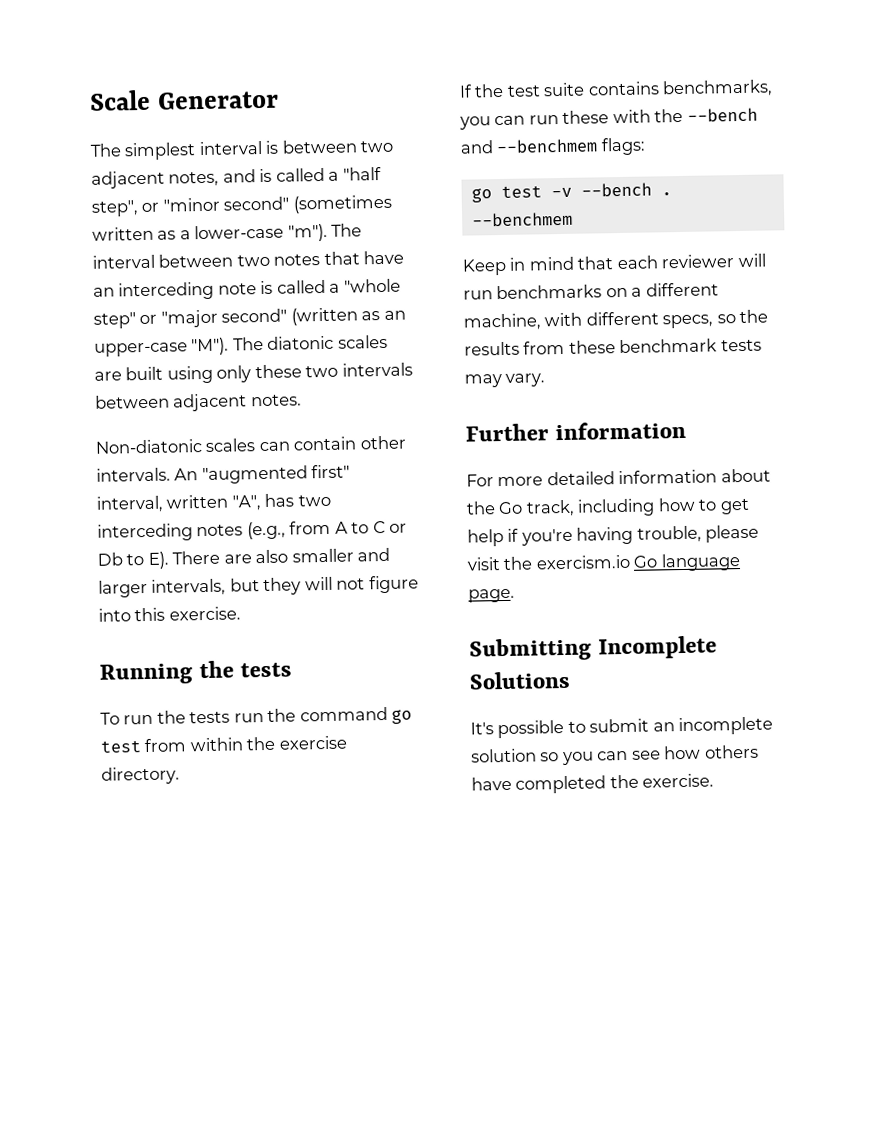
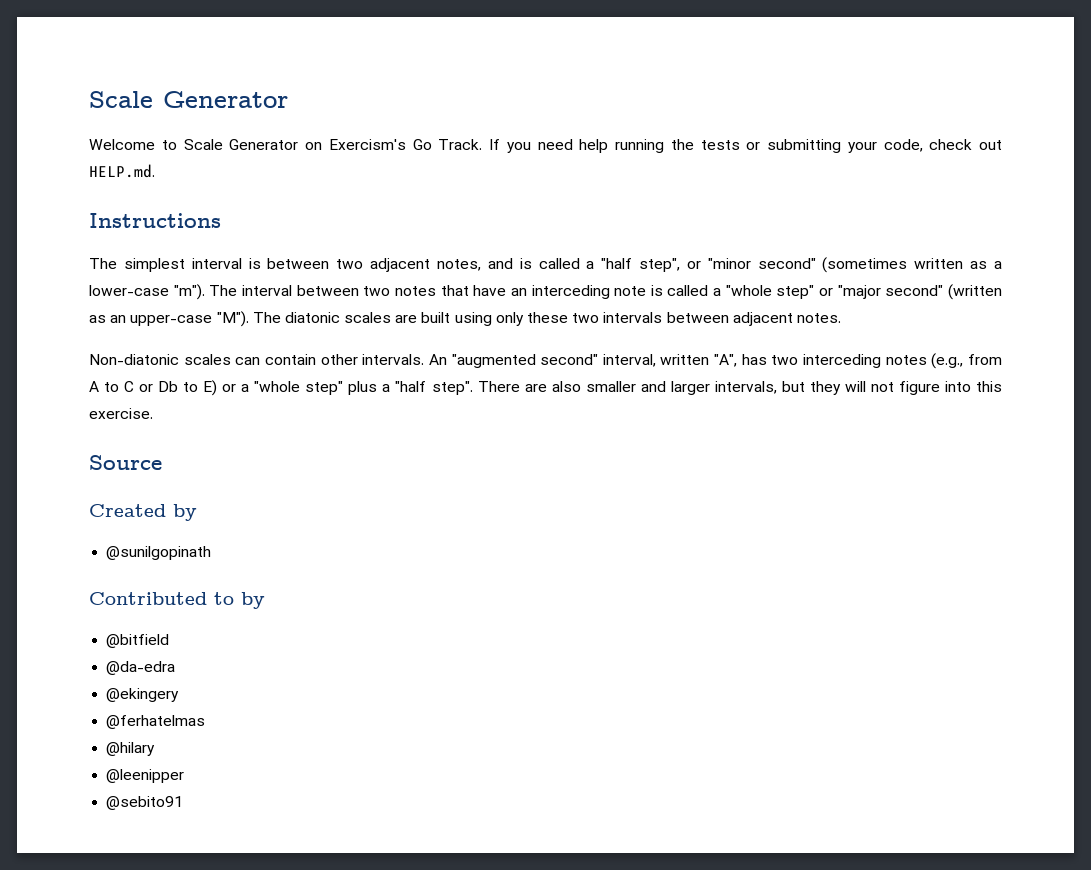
[89,89,279,111] Scale Generator -> [89,91,288,108] [89,139,1002,153] [89,164,155,178] [89,213,221,228] Scale Generator // Welcome to Scale Generator on Exercism's Go Track. If you need help running the tests or submitting your code, check out HELP.md. // Instructions
[311,464,351,479] first" -> [540,354,599,365] second"
[147,551,169,569] E). -> [203,380,473,396] E) or a "whole step" plus a "half step".
[99,660,292,685] [100,706,413,725] [100,735,347,753] [101,766,180,785] [459,79,774,98] [459,107,758,130] [460,137,646,156] [470,182,672,203] [471,211,573,227] [462,253,766,276] [463,282,719,300] [463,309,769,331] [464,338,762,356] [464,373,546,388] [465,420,686,442] [466,468,771,487] [466,497,750,517] [467,524,760,547] [467,553,741,572] [468,588,515,603] [469,635,717,662] [469,670,571,690] [470,716,774,739] [471,744,759,766] [471,773,715,794] Running the tests // To run the tests run the command go test from within the exercise directory. // If the test suite contains benchmarks, you can run these with the --bench and --benchmem flags: // go test -v --bench . --benchmem // Keep in mind that each reviewer will run benchmarks on a different machine, with different specs, so the results from these benchmark tests may vary. // Further information // For more detailed information about the Go track, including how to get help if you're having trouble, please visit the exercism.io Go language page. // Submitting Incomplete Solutions // It's possible to submit an incomplete solution so you can see how others have completed the exercise. -> [89,455,162,470] [89,504,197,521] [106,546,212,560] [89,592,265,609] [106,634,170,648] [106,661,176,675] [106,688,180,702] [106,715,206,729] [106,742,156,756] [106,769,185,783] [106,796,184,810] Source // Created by // @sunilgopinath // Contributed to by // @bitfield // @da-edra // @ekingery // @ferhatelmas // @hilary // @leenipper // @sebito91

